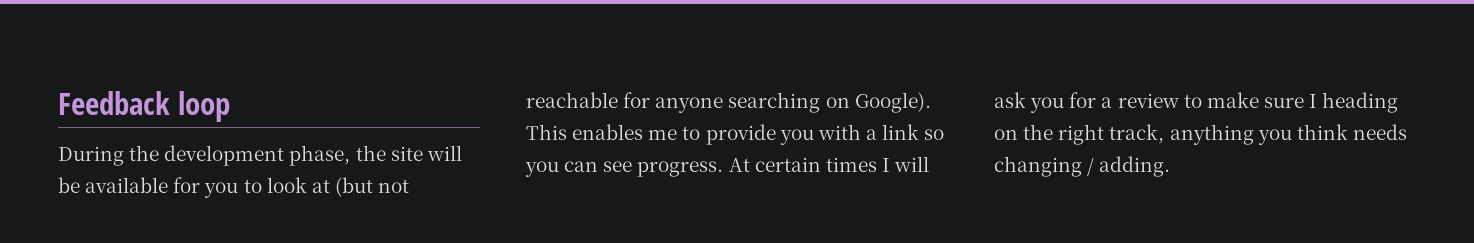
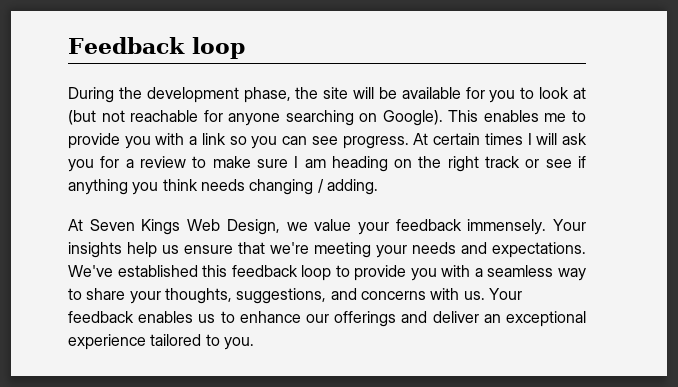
(1318, 101) none -> [304,159,326,168] am
[1109,124,1165,144] track, -> [485,156,586,168] track or see if
(1171, 166) none -> [68,219,586,235] [68,242,586,258] [68,265,587,281] [68,288,522,304] [68,311,586,327] [68,334,254,350] // At Seven Kings Web Design, we value your feedback immensely. Your insights help us ensure that we're meeting your needs and expectations. We've established this feedback loop to provide you with a seamless way to share your thoughts, suggestions, and concerns with us. Your feedback enables us to enhance our offerings and deliver an exceptional experience tailored to you.

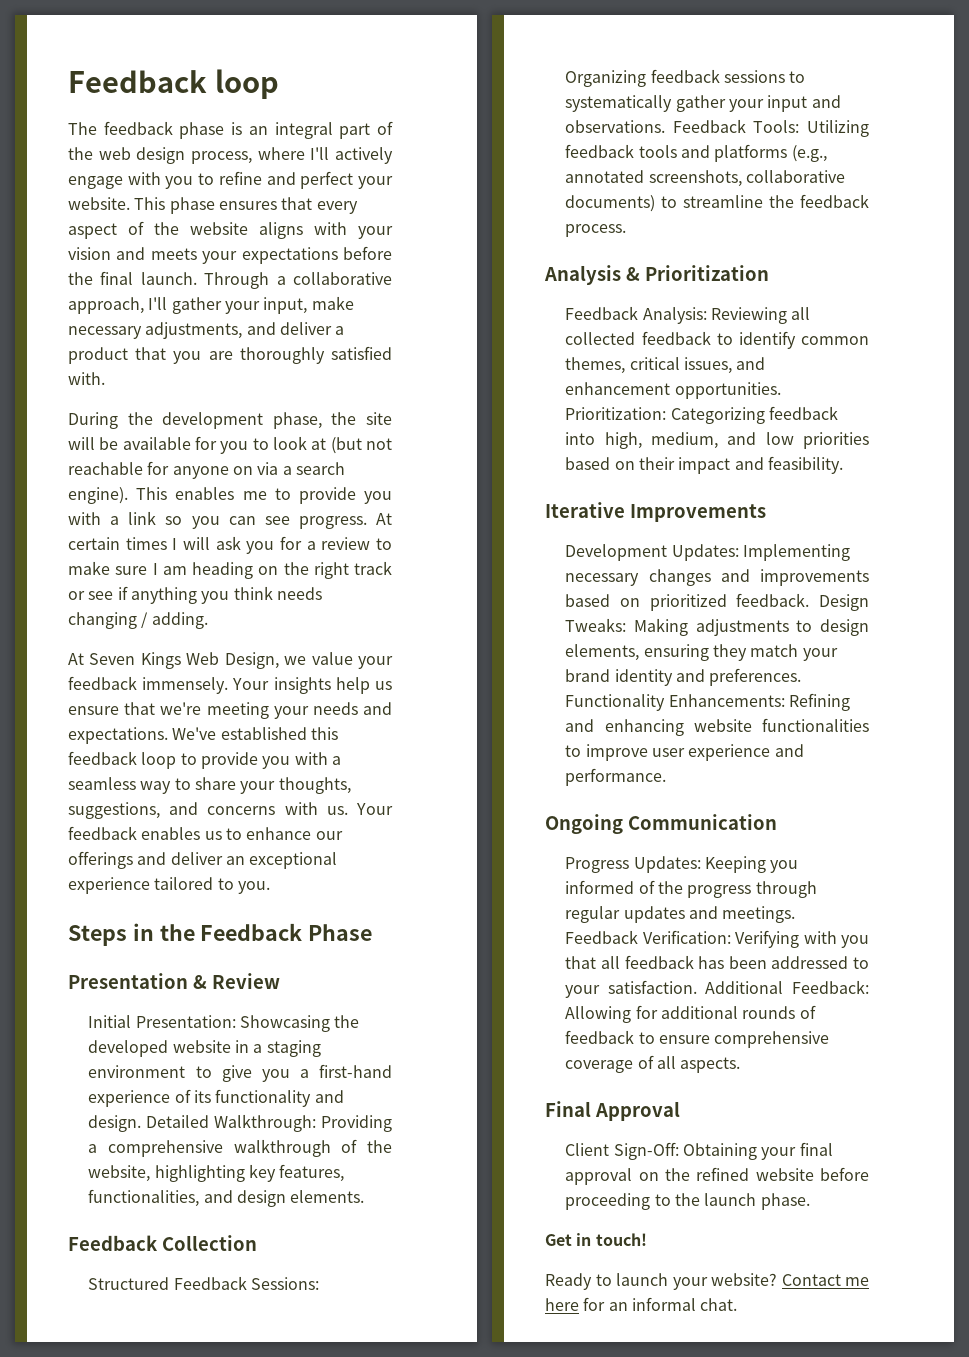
(245, 48) none -> [68,121,394,139] [68,147,393,164] [68,171,394,189] [68,197,358,214] [68,221,393,239] [68,246,392,264] [68,271,392,289] [68,296,354,314] [68,322,345,339] [68,346,393,364] [68,372,105,385] // The feedback phase is an integral part of the web design process, where I'll actively engage with you to refine and perfect your website. This phase ensures that every aspect of the website aligns with your vision and meets your expectations before the final launch. Through a collaborative approach, I'll gather your input, make necessary adjustments, and deliver a product that you are thoroughly satisfied with.
[285,110,443,126] searching on Google). -> [232,462,345,475] [68,487,128,504] on via a search engine).
(254, 343) none -> [68,923,373,946] [68,973,280,989] [88,1015,360,1032] [88,1040,321,1057] [88,1064,392,1082] [88,1089,344,1107] [88,1114,392,1132] [88,1139,392,1157] [88,1164,345,1182] [88,1189,365,1207] [68,1235,257,1251] [88,1276,320,1290] [565,69,806,87] [565,95,841,112] [565,119,869,137] [565,144,827,162] [565,170,846,187] [565,194,869,212] [565,224,627,237] [544,265,769,285] [565,306,811,324] [565,331,869,349] [565,357,766,374] [565,382,781,399] [565,406,839,424] [565,432,869,449] [565,456,843,474] [545,502,766,522] [565,544,851,561] [565,569,869,586] [565,593,869,611] [565,618,869,636] [565,644,838,661] [565,668,802,686] [565,693,851,711] [565,718,869,736] [565,744,804,761] [565,768,667,786] [545,814,777,834] [565,856,799,873] [565,880,817,898] [565,906,796,923] [565,930,869,948] [565,955,869,969] [565,980,869,998] [565,1005,816,1023] [565,1030,830,1048] [565,1055,741,1073] [545,1101,680,1121] [565,1142,833,1160] [565,1167,869,1185] [565,1193,810,1210] [545,1233,647,1246] [545,1273,869,1290] [545,1297,738,1311] // Steps in the Feedback Phase // Presentation & Review // Initial Presentation: Showcasing the developed website in a staging environment to give you a first-hand experience of its functionality and design. Detailed Walkthrough: Providing a comprehensive walkthrough of the website, highlighting key features, functionalities, and design elements. // Feedback Collection // Structured Feedback Sessions: Organizing feedback sessions to systematically gather your input and observations. Feedback Tools: Utilizing feedback tools and platforms (e.g., annotated screenshots, collaborative documents) to streamline the feedback process. // Analysis & Prioritization // Feedback Analysis: Reviewing all collected feedback to identify common themes, critical issues, and enhancement opportunities. Prioritization: Categorizing feedback into high, medium, and low priorities based on their impact and feasibility. // Iterative Improvements // Development Updates: Implementing necessary changes and improvements based on prioritized feedback. Design Tweaks: Making adjustments to design elements, ensuring they match your brand identity and preferences. Functionality Enhancements: Refining and enhancing website functionalities to improve user experience and performance. // Ongoing Communication // Progress Updates: Keeping you informed of the progress through regular updates and meetings. Feedback Verification: Verifying with you that all feedback has been addressed to your satisfaction. Additional Feedback: Allowing for additional rounds of feedback to ensure comprehensive coverage of all aspects. // Final Approval // Client Sign-Off: Obtaining your final approval on the refined website before proceeding to the launch phase. // Get in touch! // Ready to launch your website? Contact me here for an informal chat.

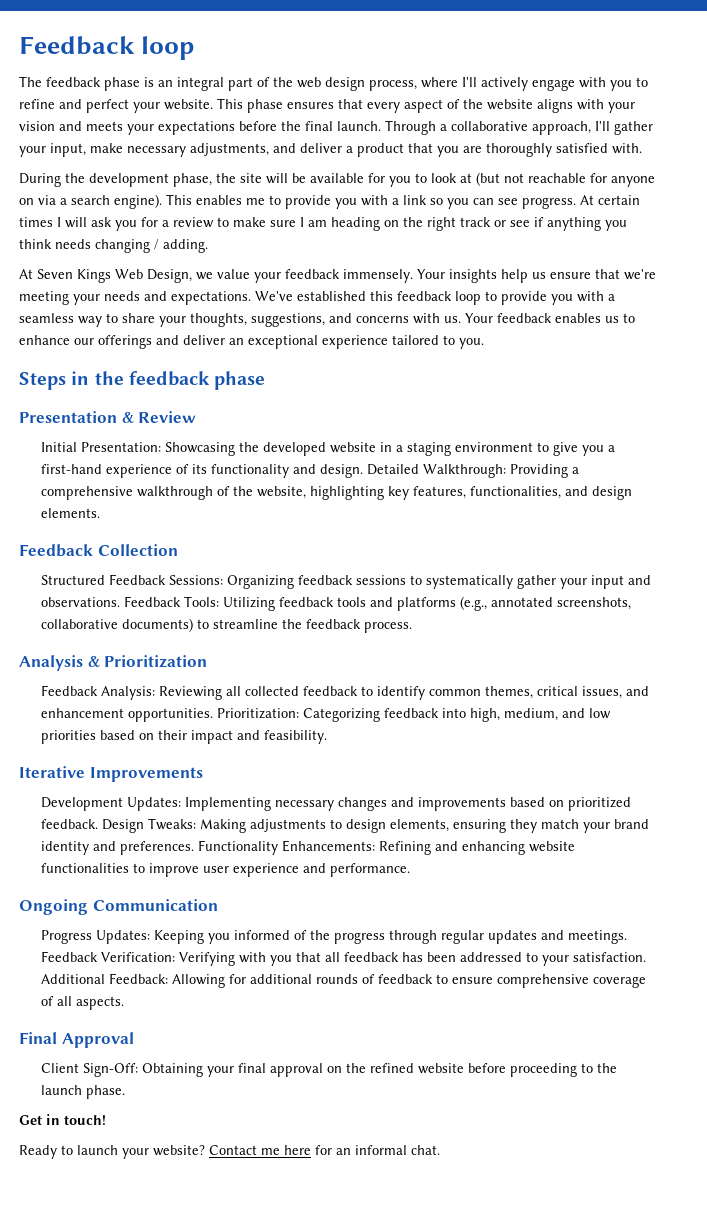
[200,923,373,941] Feedback Phase -> [128,371,266,390] feedback phase

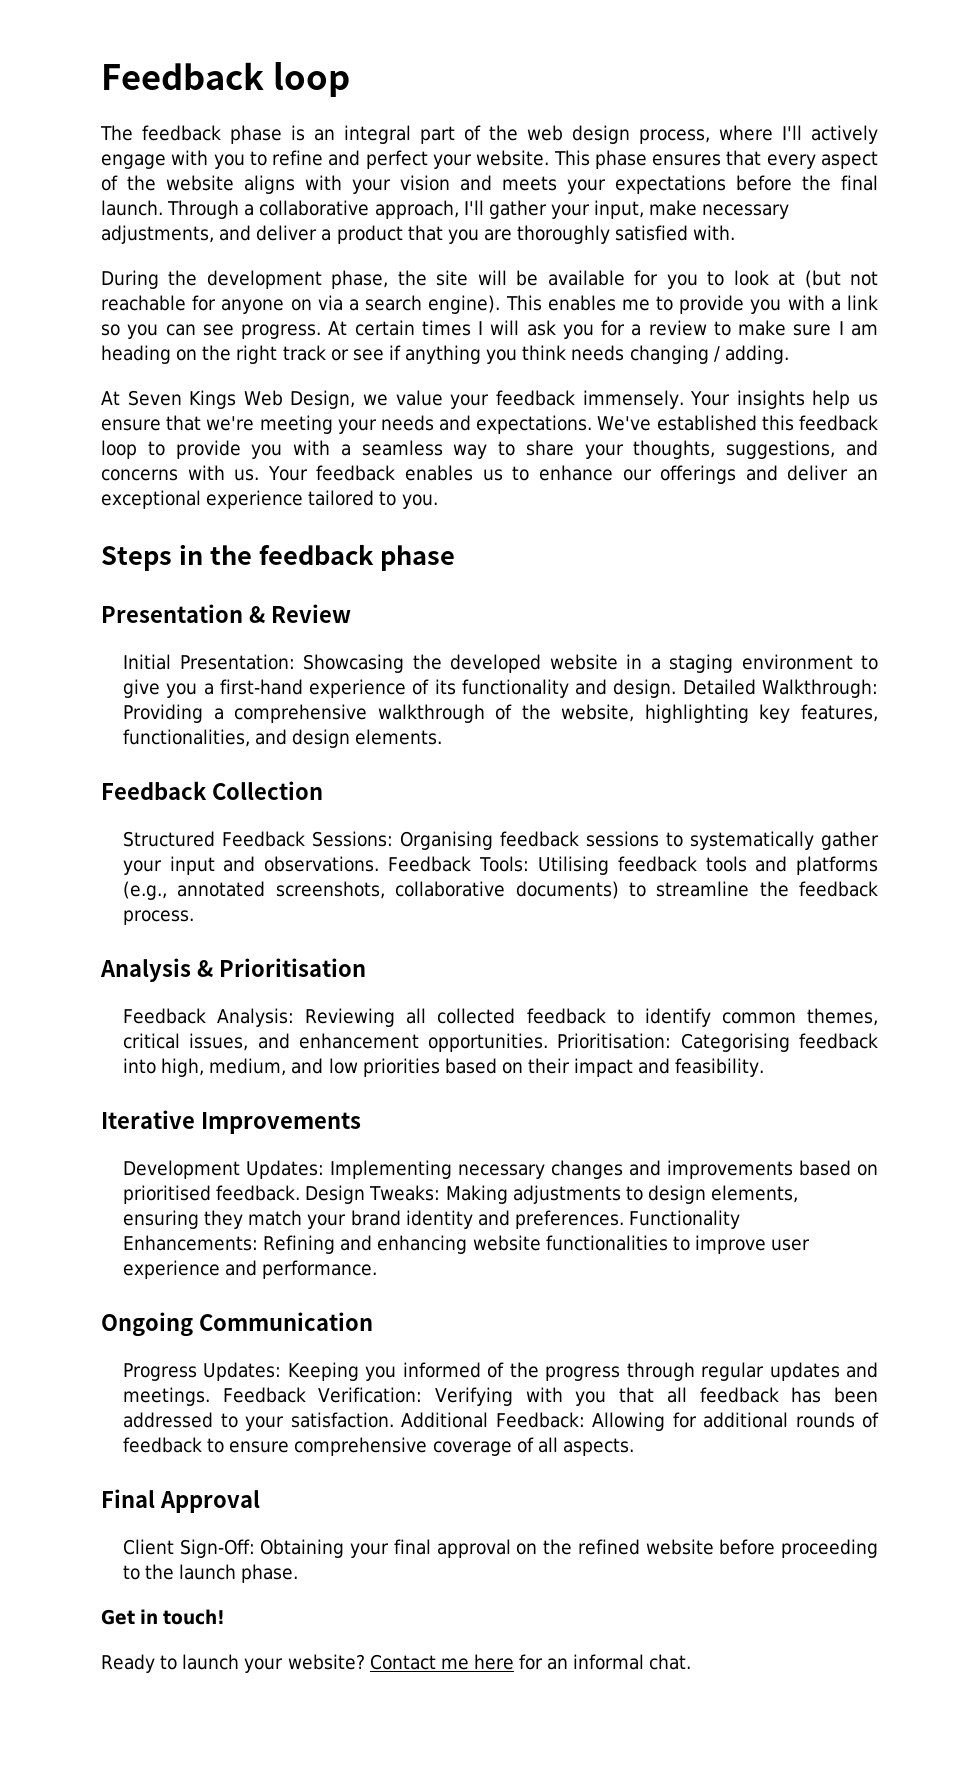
[226,575,294,589] Organizing -> [400,831,494,850] Organising
[222,597,275,611] Utilizing -> [538,856,610,875] Utilising
[104,655,208,668] Prioritization -> [218,958,366,977] Prioritisation
[216,708,380,722] Prioritization: Categorizing -> [557,1033,790,1052] Prioritisation: Categorising
[567,797,631,811] prioritized -> [123,1185,212,1204] prioritised

